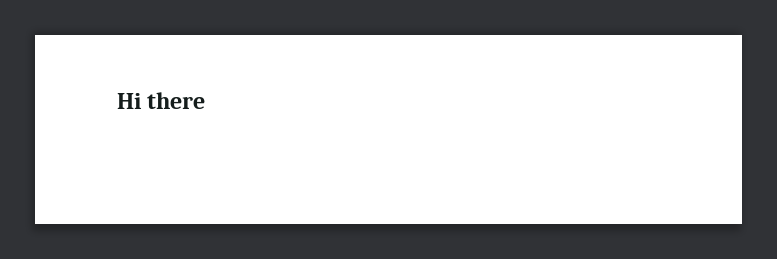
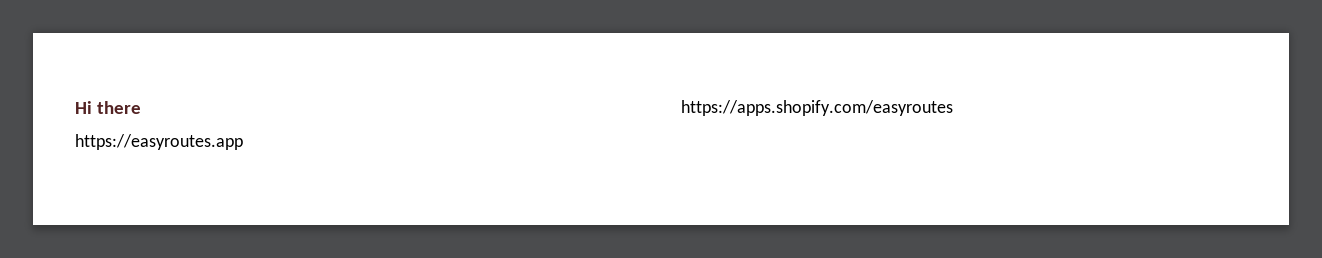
(206, 100) none -> [75,134,243,150] [681,100,953,116] // https://easyroutes.app // https://apps.shopify.com/easyroutes

